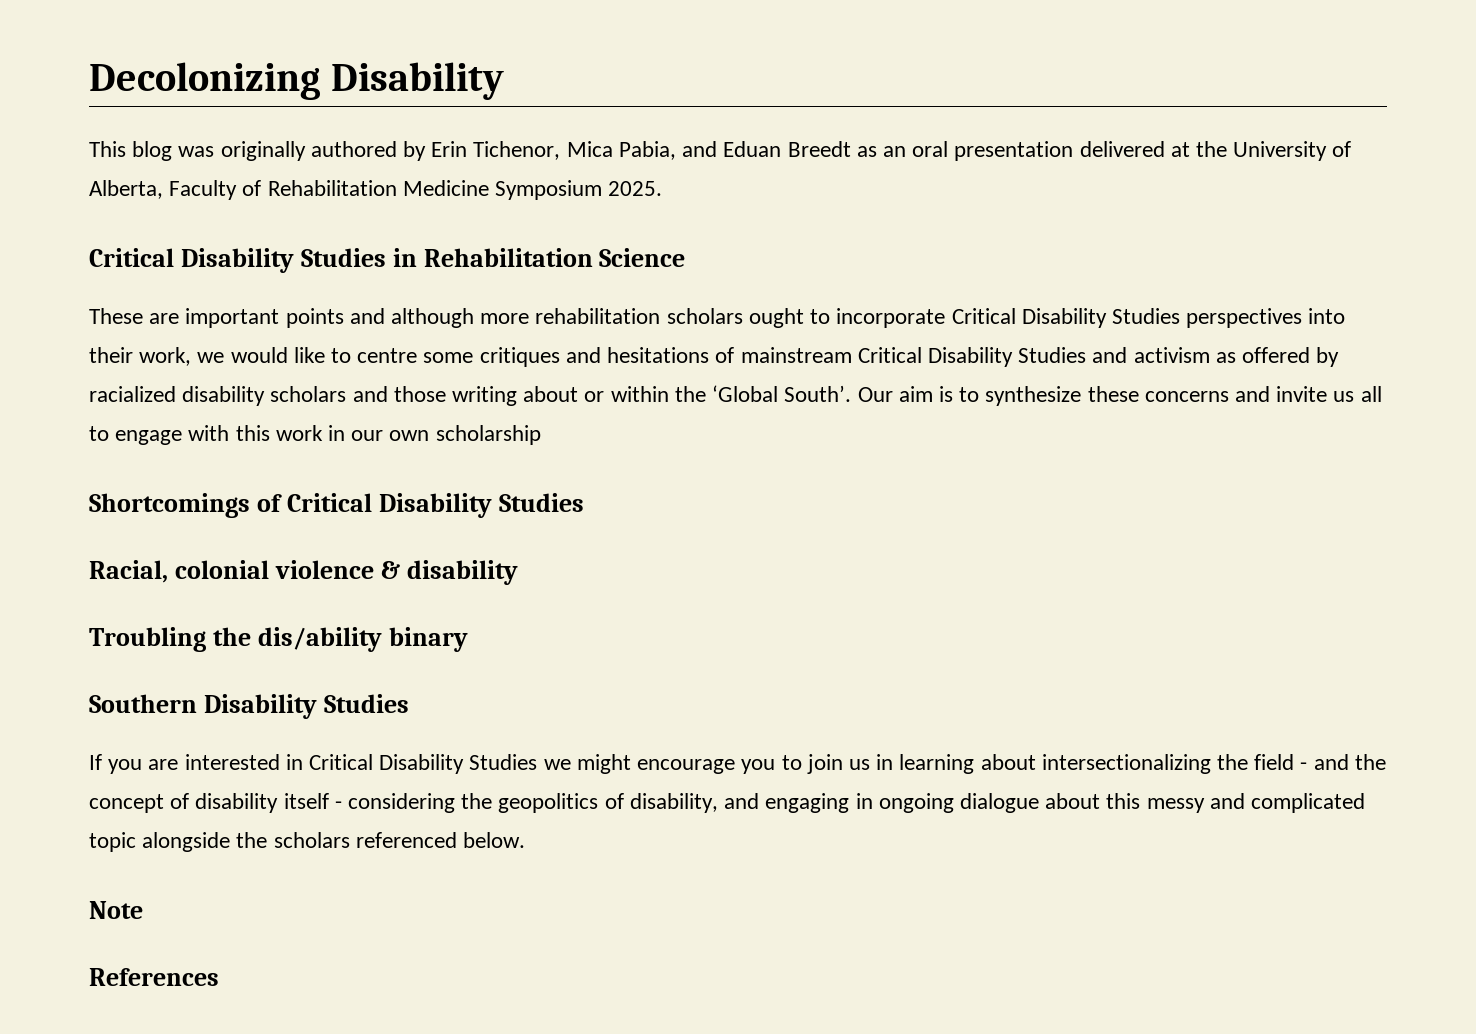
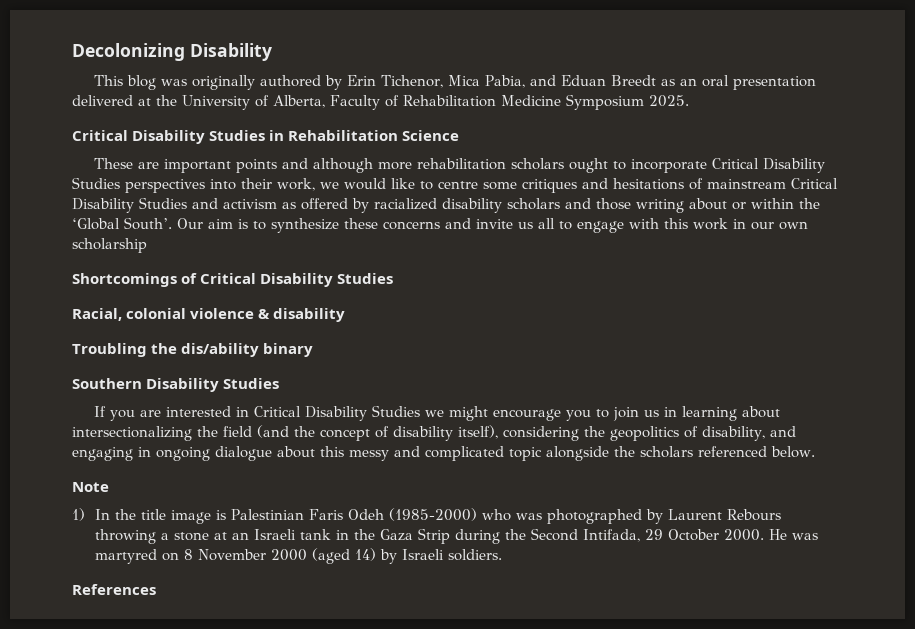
[1300,754,1349,770] - and -> [257,425,289,438] (and
[283,793,342,809] itself - -> [458,425,498,439] itself),
(143, 910) none -> [72,508,781,524] [94,528,818,544] [94,548,502,564] // 1) In the title image is Palestinian Faris Odeh (1985-2000) who was photographed by Laurent Rebours throwing a stone at an Israeli tank in the Gaza Strip during the Second Intifada, 29 October 2000. He was martyred on 8 November 2000 (aged 14) by Israeli soldiers.

